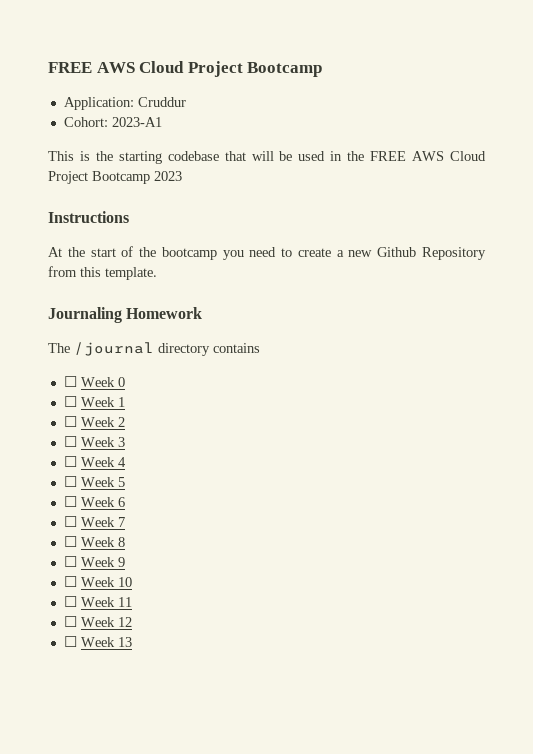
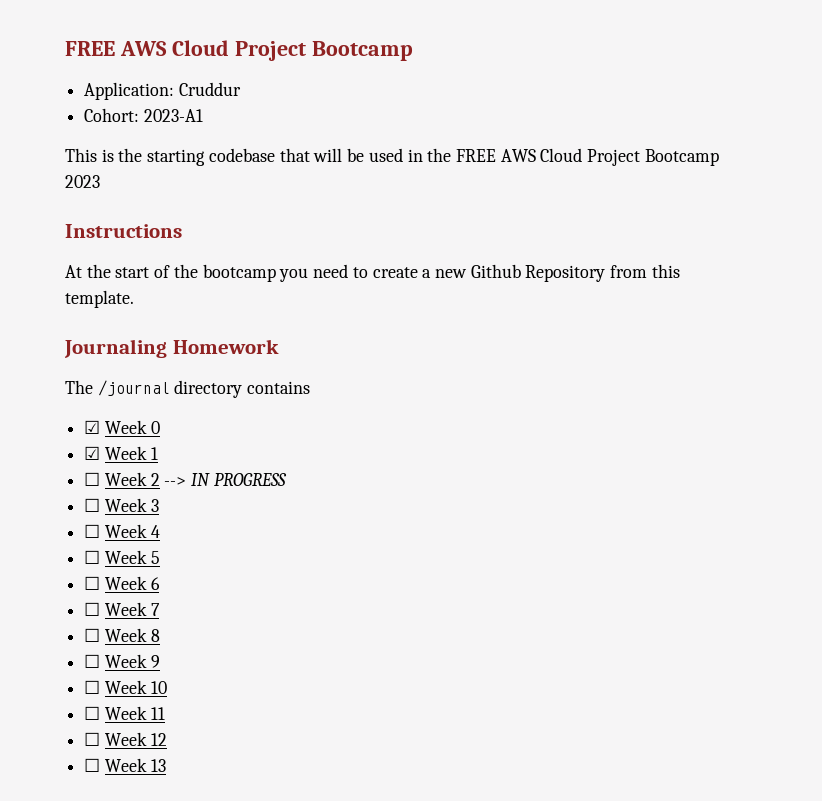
[63,376,77,387] ☐ -> [84,420,101,434] ☑
[63,396,77,407] ☐ -> [84,446,101,460] ☑
(125, 422) none -> [164,473,287,486] --> IN PROGRESS

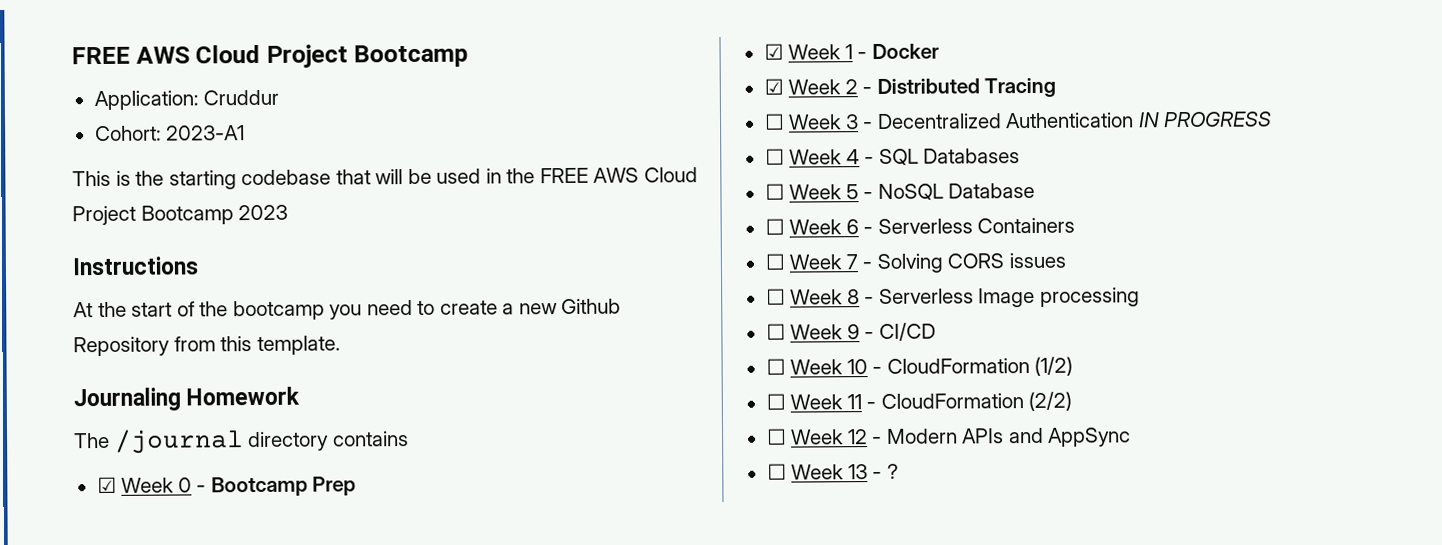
(160, 427) none -> [196,476,357,497] - Bootcamp Prep
[84,472,187,486] // ☐ Week 2 --> -> [857,43,939,60] [763,77,1057,98] [763,112,1135,130] - Docker // ☑ Week 2 - Distributed Tracing // ☐ Week 3 - Decentralized Authentication
[84,498,159,512] // ☐ Week 3 -> (1273, 119) none
(160, 531) none -> [864,148,1021,166] - SQL Databases
(160, 557) none -> [863,182,1036,201] - NoSQL Database
(160, 583) none -> [863,217,1076,235] - Serverless Containers
(160, 609) none -> [862,252,1066,273] - Solving CORS issues
(160, 635) none -> [864,287,1140,308] - Serverless Image processing
(160, 661) none -> [864,322,936,341] - CI/CD
(167, 687) none -> [872,356,1074,376] - CloudFormation (1/2)
(165, 713) none -> [866,391,1073,412] - CloudFormation (2/2)
(167, 739) none -> [872,427,1132,447] - Modern APIs and AppSync
(166, 765) none -> [872,463,899,480] - ?

